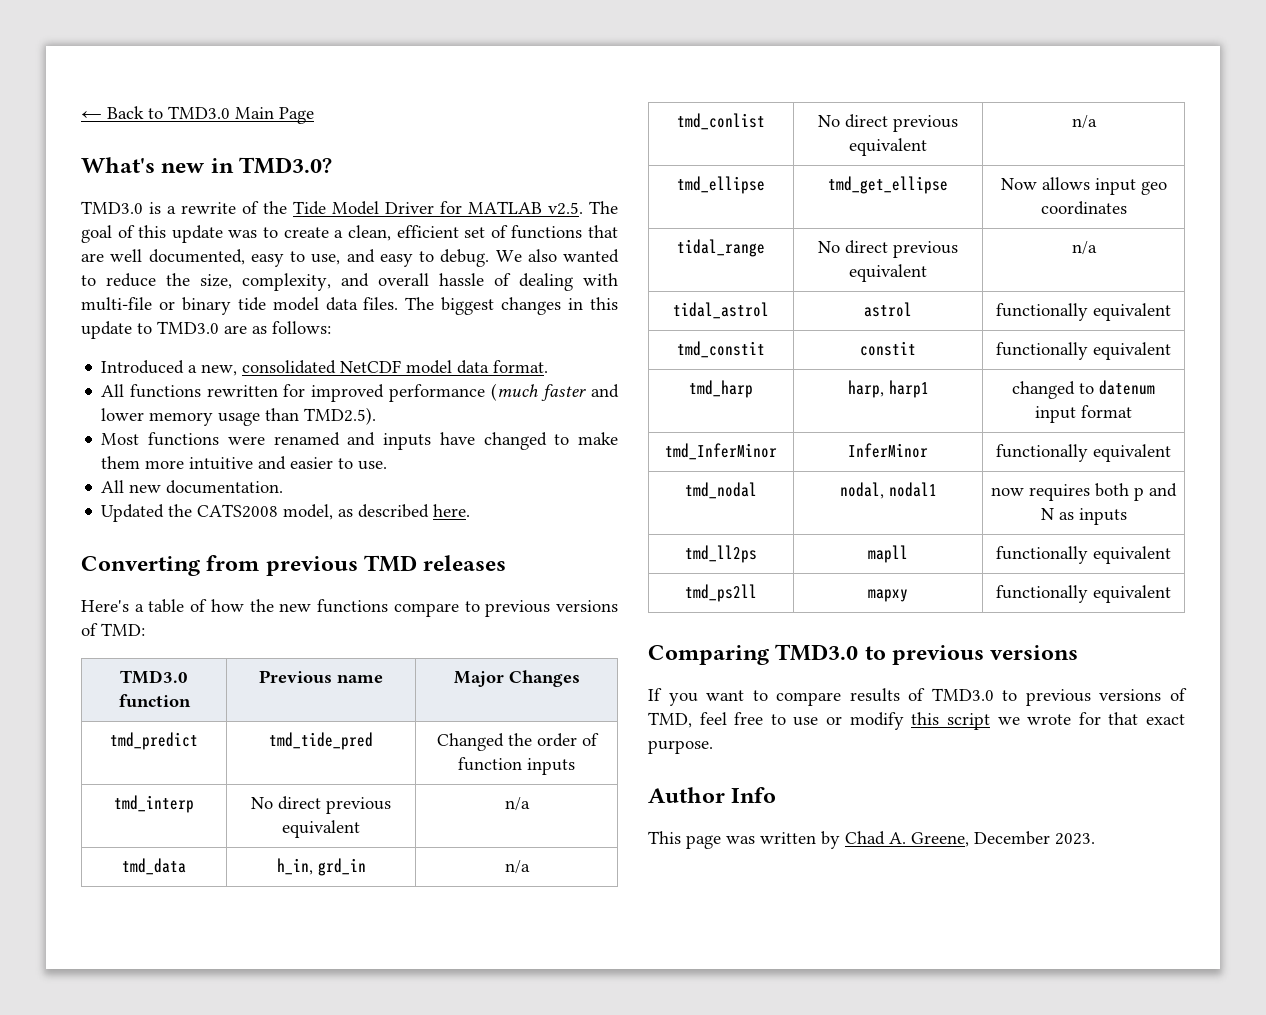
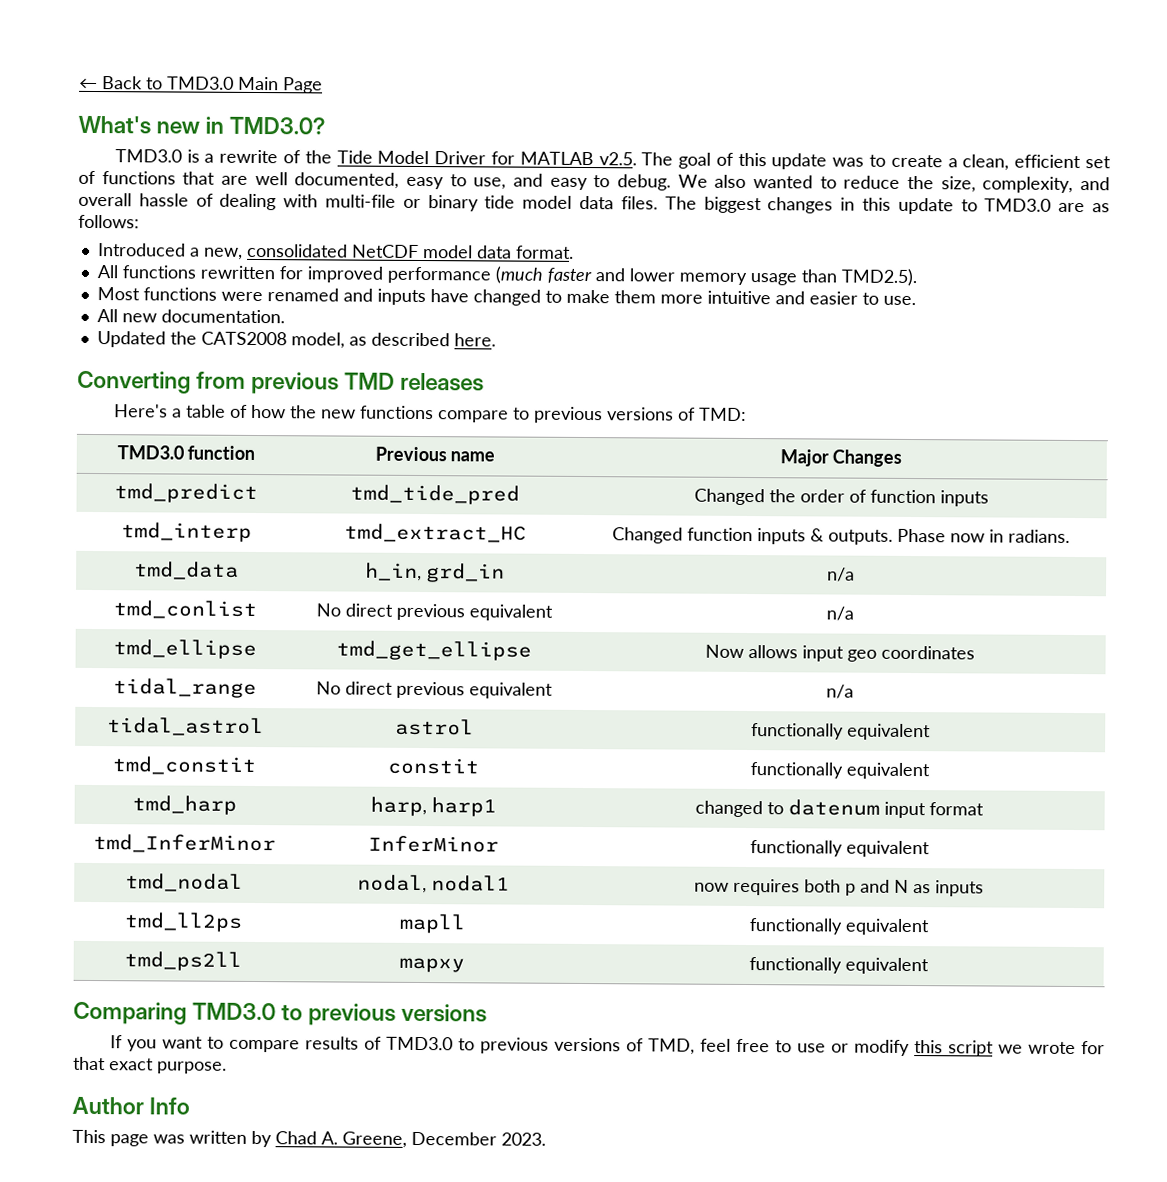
[251,796,391,814] [282,820,360,838] [504,797,530,811] No direct previous equivalent | n/a -> [343,523,527,543] [612,527,1070,545] tmd_extract_HC | Changed function inputs & outputs. Phase now in radians.

